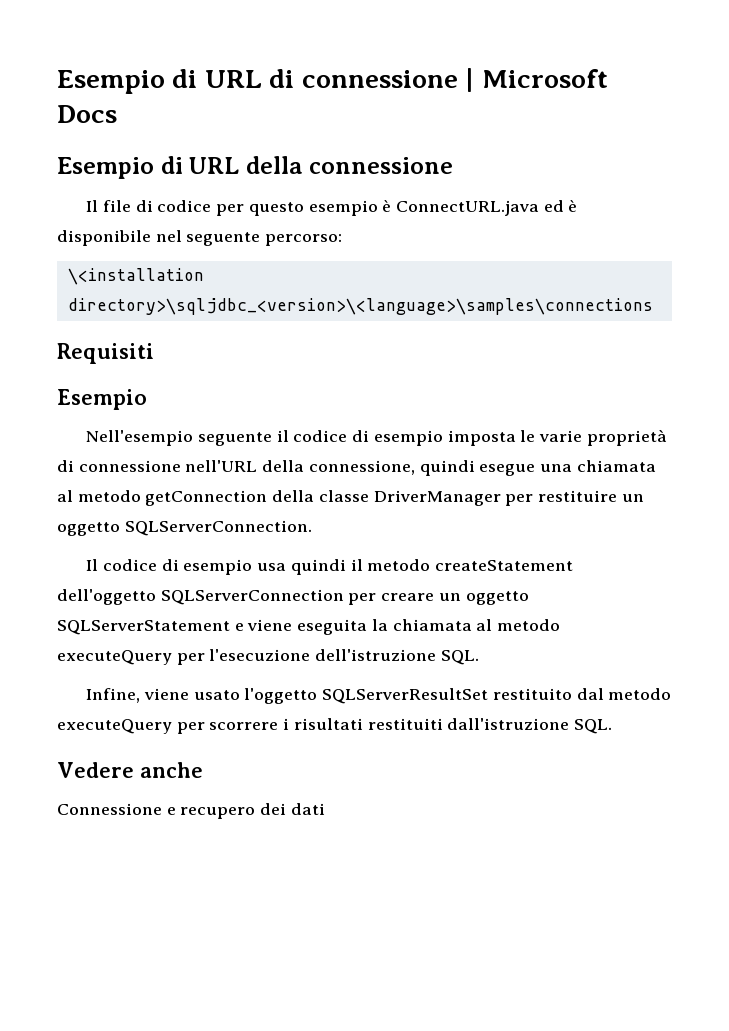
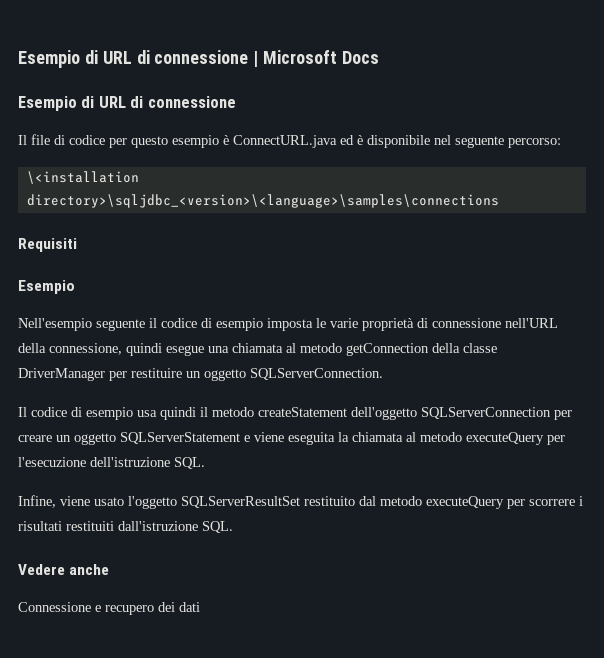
[245,156,303,174] della -> [130,96,144,108] di

